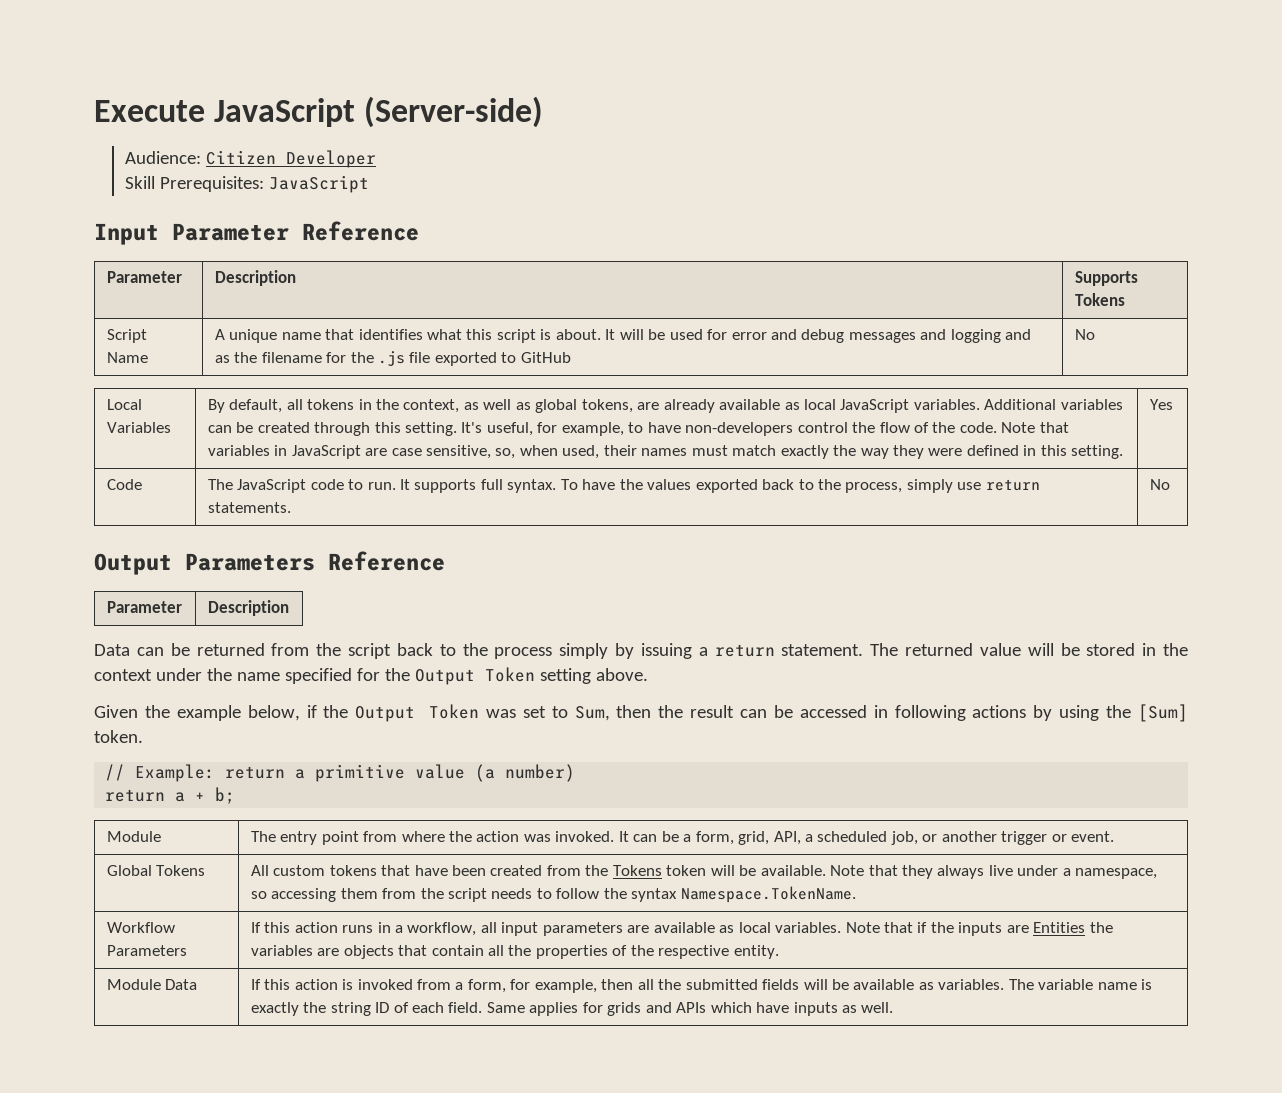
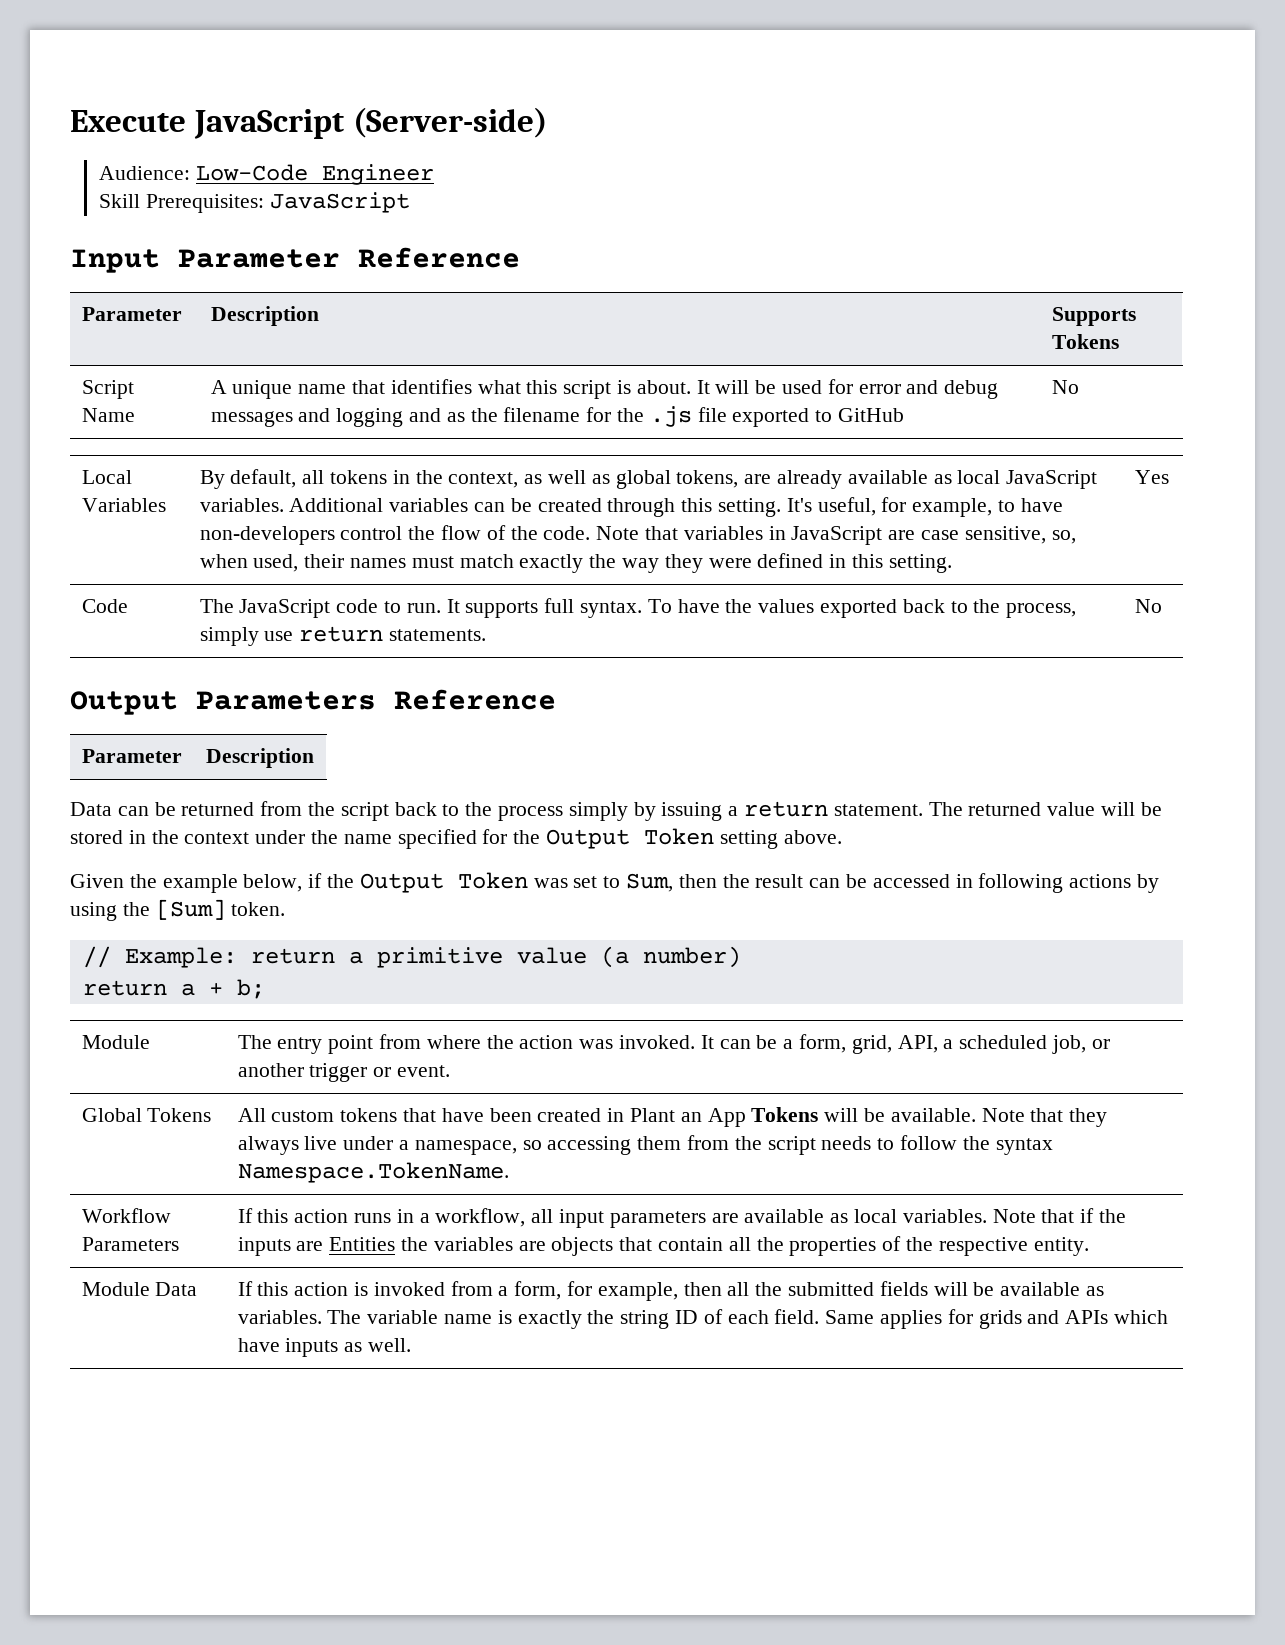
[205,150,376,168] Citizen Developer -> [195,164,434,185] Low-Code Engineer
[546,865,707,876] from the Tokens token -> [607,1107,819,1127] in Plant an App Tokens

